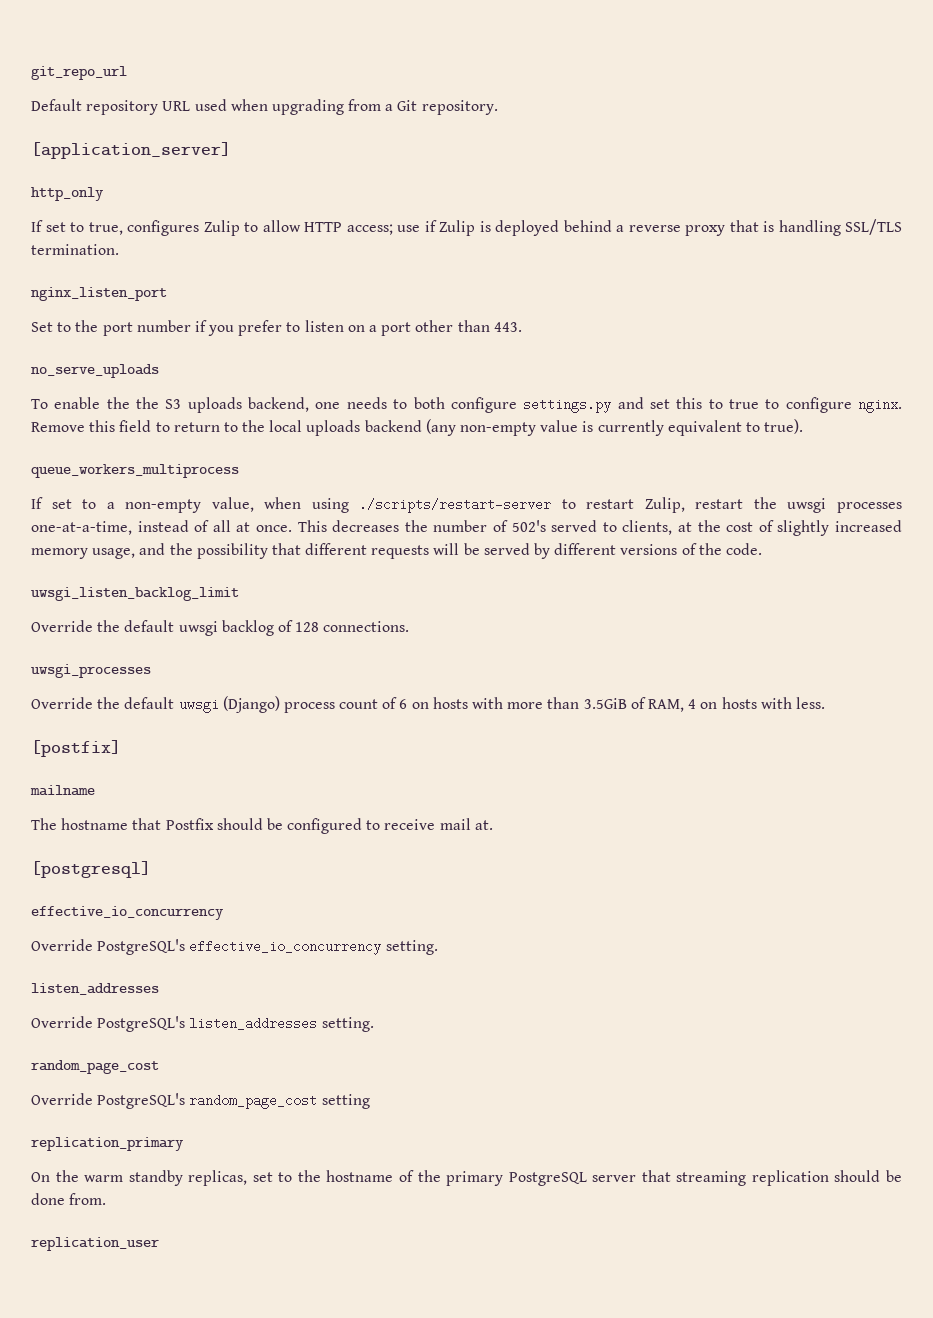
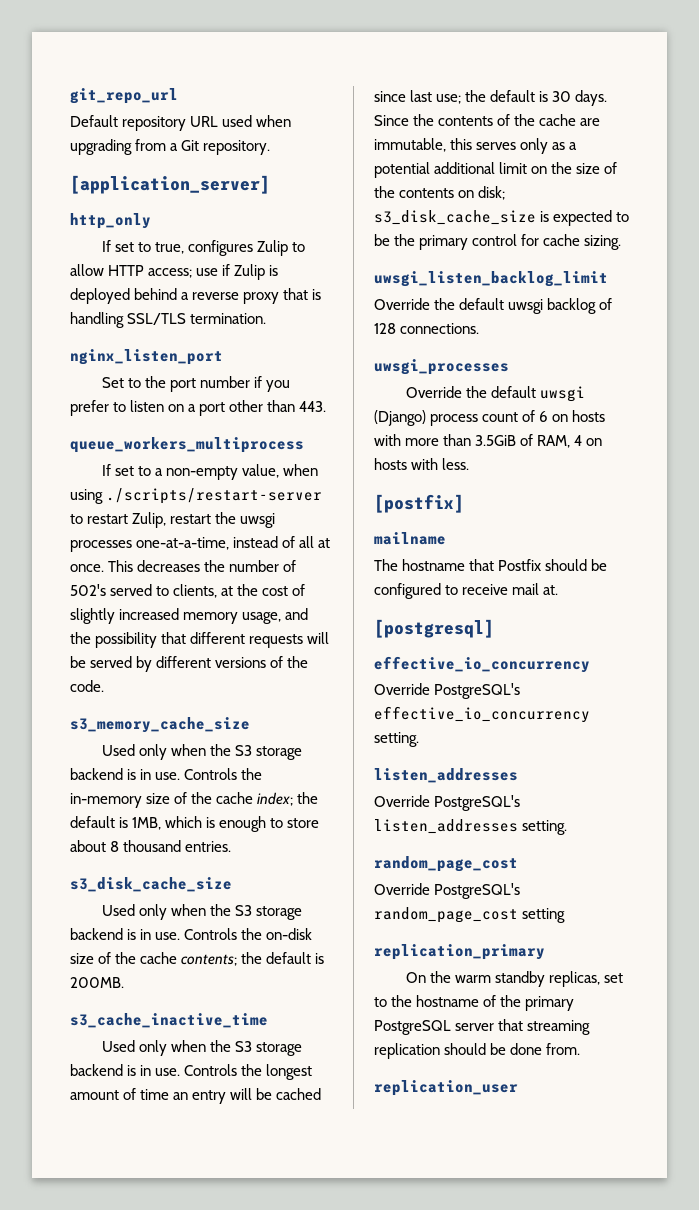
[31,364,159,378] [31,397,903,413] [31,419,804,436] // no_serve_uploads // To enable the the S3 uploads backend, one needs to both configure settings.py and set this to true to configure nginx. Remove this field to return to the local uploads backend (any non-empty value is currently equivalent to true). -> (327, 406) none
(762, 549) none -> [70,717,250,733] [102,744,303,760] [70,768,263,780] [70,792,319,808] [70,816,320,832] [70,840,232,852] [70,877,232,892] [102,904,303,920] [70,928,313,940] [70,952,325,966] [70,977,124,988] [70,1013,268,1028] [102,1040,303,1056] [70,1064,313,1080] [70,1088,322,1104] [374,90,608,106] [374,114,601,126] [374,138,578,154] [374,162,618,178] [374,186,506,200] [374,210,630,226] [374,234,622,250] // s3_memory_cache_size // Used only when the S3 storage backend is in use. Controls the in-memory size of the cache index; the default is 1MB, which is enough to store about 8 thousand entries. // s3_disk_cache_size // Used only when the S3 storage backend is in use. Controls the on-disk size of the cache contents; the default is 200MB. // s3_cache_inactive_time // Used only when the S3 storage backend is in use. Controls the longest amount of time an entry will be cached since last use; the default is 30 days. Since the contents of the cache are immutable, this serves only as a potential additional limit on the size of the contents on disk; s3_disk_cache_size is expected to be the primary control for cache sizing.

